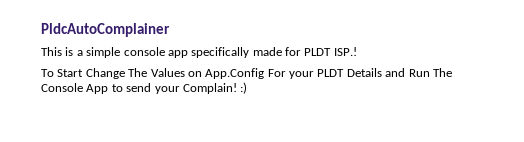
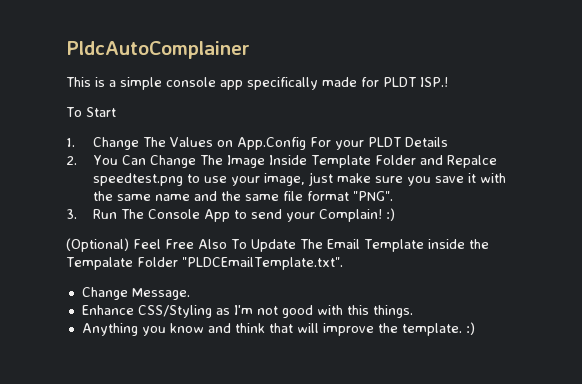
(84, 73) none -> [66,138,75,147] // 1.
[385,68,406,77] and -> [66,155,498,168] [93,172,507,186] [93,191,394,201] [66,209,77,219] // 2. You Can Change The Image Inside Template Folder and Repalce speedtest.png to use your image, just make sure you save it with the same name and the same file format "PNG". // 3.
(248, 88) none -> [66,238,489,252] [66,257,343,270] [81,287,190,300] [81,305,413,318] [81,322,475,336] // (Optional) Feel Free Also To Update The Email Template inside the Tempalate Folder "PLDCEmailTemplate.txt". // Change Message. // Enhance CSS/Styling as I'm not good with this things. // Anything you know and think that will improve the template. :)

